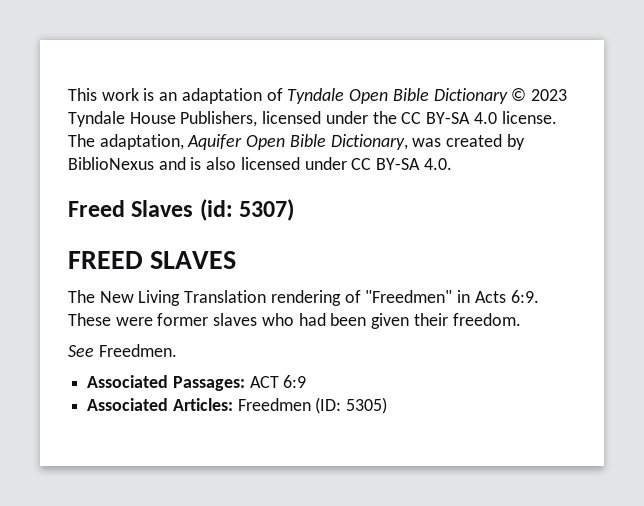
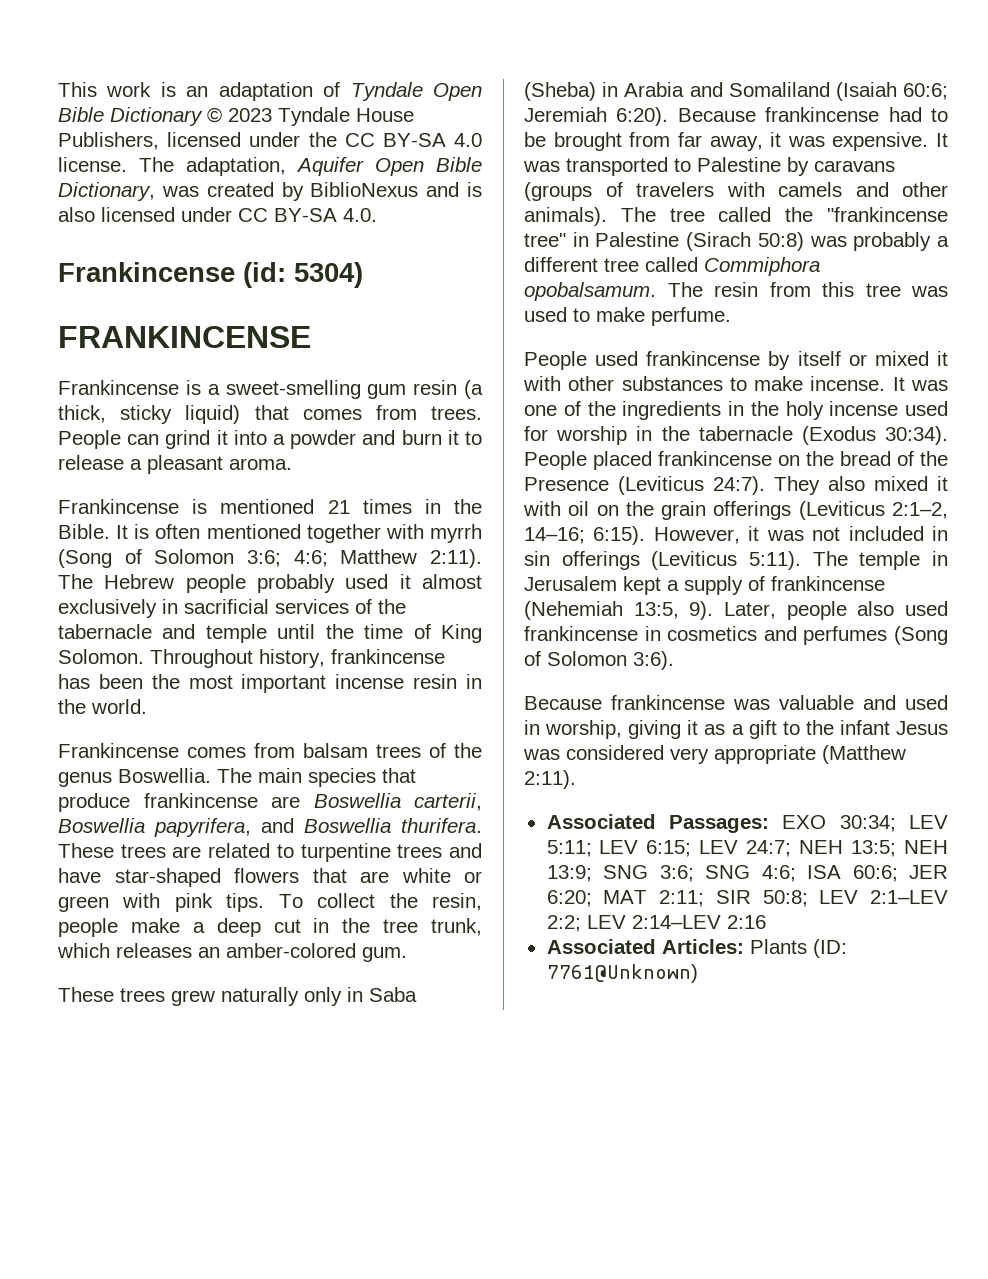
[68,199,295,221] [68,251,237,269] [68,290,539,306] [68,313,521,329] [68,344,177,357] [87,375,307,391] Freed Slaves (id: 5307) // FREED SLAVES // The New Living Translation rendering of "Freedmen" in Acts 6:9. These were former slaves who had been given their freedom. // See Freedmen. // Associated Passages: ACT 6:9 -> [58,262,363,288] [58,326,311,348] [58,380,483,399] [58,405,482,424] [58,430,482,449] [58,455,292,474] [58,499,483,514] [58,524,482,543] [58,549,482,568] [58,574,482,593] [58,599,406,618] [58,624,483,643] [58,649,445,668] [58,674,482,693] [58,699,147,714] [58,743,482,758] [58,768,416,787] [58,793,482,812] [58,818,482,837] [58,843,483,862] [58,868,482,887] [58,893,482,912] [58,918,482,937] [57,943,407,962] [58,987,417,1006] [524,82,948,101] [524,107,948,126] [524,132,948,151] [523,157,895,176] [524,182,948,201] [524,207,948,226] [524,232,949,251] [524,257,820,276] [524,282,948,301] [524,307,731,326] [524,351,949,370] [523,376,948,391] [524,401,948,420] [524,426,948,445] [524,451,948,470] [524,476,948,495] [523,501,948,520] [524,526,948,545] [524,551,948,570] [524,576,885,595] [524,601,948,620] [524,626,948,645] [524,651,674,670] [524,695,948,710] [524,720,948,739] [523,745,906,764] [524,770,576,789] [546,814,948,833] [546,840,948,857] [546,865,948,882] [546,890,948,907] [546,915,766,932] Frankincense (id: 5304) // FRANKINCENSE // Frankincense is a sweet-smelling gum resin (a thick, sticky liquid) that comes from trees. People can grind it into a powder and burn it to release a pleasant aroma. // Frankincense is mentioned 21 times in the Bible. It is often mentioned together with myrrh (Song of Solomon 3:6; 4:6; Matthew 2:11). The Hebrew people probably used it almost exclusively in sacrificial services of the tabernacle and temple until the time of King Solomon. Throughout history, frankincense has been the most important incense resin in the world. // Frankincense comes from balsam trees of the genus Boswellia. The main species that produce frankincense are Boswellia carterii, Boswellia papyrifera, and Boswellia thurifera. These trees are related to turpentine trees and have star-shaped flowers that are white or green with pink tips. To collect the resin, people make a deep cut in the tree trunk, which releases an amber-colored gum. // These trees grew naturally only in Saba (Sheba) in Arabia and Somaliland (Isaiah 60:6; Jeremiah 6:20). Because frankincense had to be brought from far away, it was expensive. It was transported to Palestine by caravans (groups of travelers with camels and other animals). The tree called the "frankincense tree" in Palestine (Sirach 50:8) was probably a different tree called Commiphora opobalsamum. The resin from this tree was used to make perfume. // People used frankincense by itself or mixed it with other substances to make incense. It was one of the ingredients in the holy incense used for worship in the tabernacle (Exodus 30:34). People placed frankincense on the bread of the Presence (Leviticus 24:7). They also mixed it with oil on the grain offerings (Leviticus 2:1–2, 14–16; 6:15). However, it was not included in sin offerings (Leviticus 5:11). The temple in Jerusalem kept a supply of frankincense (Nehemiah 13:5, 9). Later, people also used frankincense in cosmetics and perfumes (Song of Solomon 3:6). // Because frankincense was valuable and used in worship, giving it as a gift to the infant Jesus was considered very appropriate (Matthew 2:11). // Associated Passages: EXO 30:34; LEV 5:11; LEV 6:15; LEV 24:7; NEH 13:5; NEH 13:9; SNG 3:6; SNG 4:6; ISA 60:6; JER 6:20; MAT 2:11; SIR 50:8; LEV 2:1–LEV 2:2; LEV 2:14–LEV 2:16
[237,397,388,414] Freedmen (ID: 5305) -> [749,939,847,958] [546,964,698,983] Plants (ID: 7761@Unknown)

